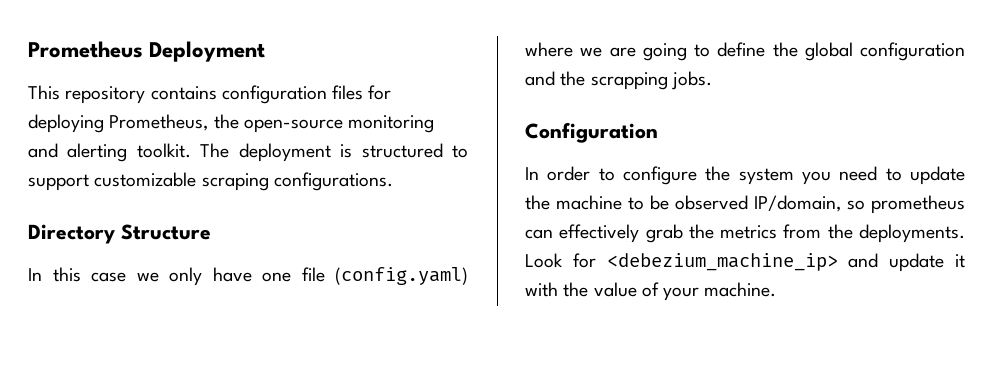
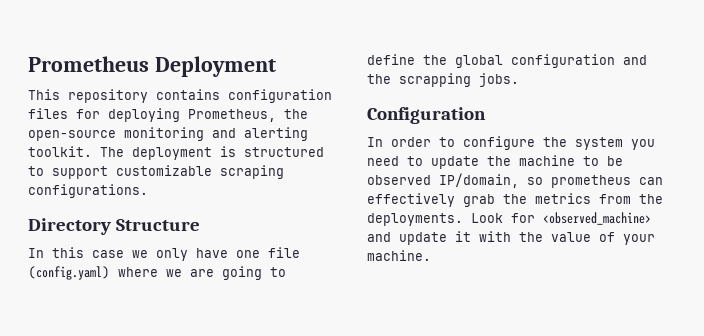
[606,253,838,271] <debezium_machine_ip> -> [543,212,651,225] <observed_machine>

